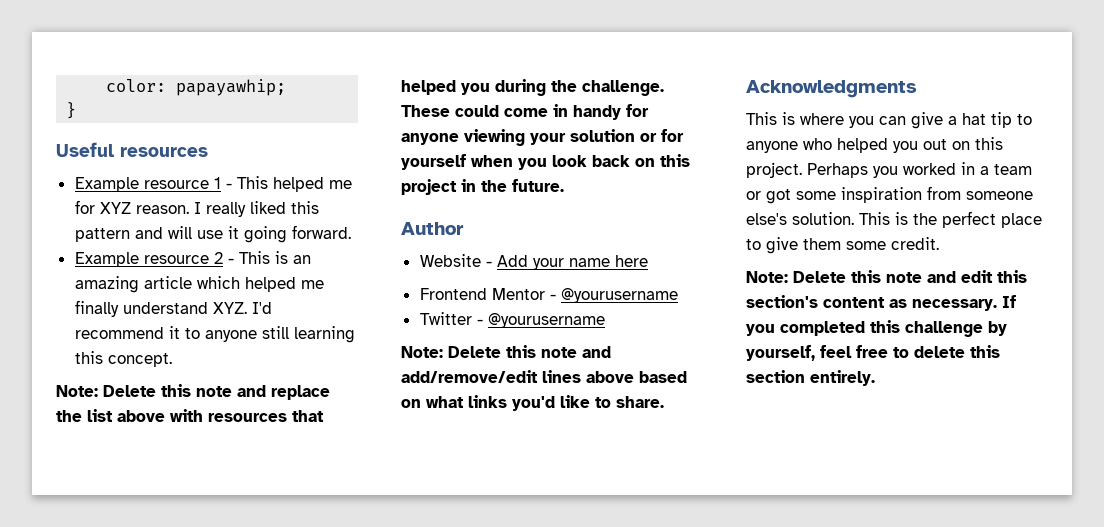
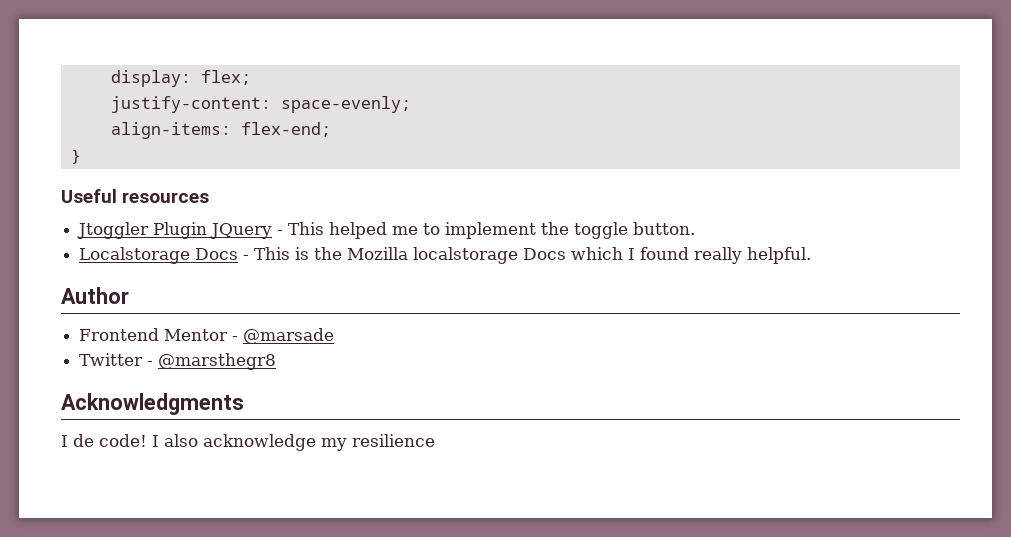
[106,79,287,96] color: papayawhip; -> [110,70,251,87] [110,96,411,113] [110,122,331,139] display: flex; // justify-content: space-evenly; // align-items: flex-end;
[74,177,221,192] Example resource 1 -> [77,222,273,239] Jtoggler Plugin JQuery
[74,200,319,217] [74,225,351,243] [74,251,311,267] [74,276,324,293] [74,300,272,317] [74,326,355,343] [74,351,172,367] [56,384,330,400] [56,409,324,422] [401,79,664,96] [401,104,649,120] [401,129,684,146] [401,154,690,170] [401,179,564,195] [401,222,464,235] [419,254,648,270] for XYZ reason. I really liked this pattern and will use it going forward. // Example resource 2 - This is an amazing article which helped me finally understand XYZ. I'd recommend it to anyone still learning this concept. // Note: Delete this note and replace the list above with resources that helped you during the challenge. These could come in handy for anyone viewing your solution or for yourself when you look back on this project in the future. // Author // Website - Add your name here -> [423,222,696,239] [79,247,812,264] [61,287,129,304] to implement the toggle button. // Localstorage Docs - This is the Mozilla localstorage Docs which I found really helpful. // Author
[560,288,678,303] @yourusername -> [243,328,335,344] @marsade
[487,313,605,328] [401,345,611,358] [401,370,687,383] [401,395,664,411] [746,80,917,98] [746,112,1032,129] [746,137,1003,153] [746,162,1032,178] [746,186,1033,204] [746,211,1042,228] [746,237,939,254] [746,270,1027,283] [746,295,1016,311] [746,320,1007,337] [746,345,1000,361] [746,370,875,386] @yourusername // Note: Delete this note and add/remove/edit lines above based on what links you'd like to share. // Acknowledgments // This is where you can give a hat tip to anyone who helped you out on this project. Perhaps you worked in a team or got some inspiration from someone else's solution. This is the perfect place to give them some credit. // Note: Delete this note and edit this section's content as necessary. If you completed this challenge by yourself, feel free to delete this section entirely. -> [158,353,277,370] [61,393,244,415] [61,434,435,451] @marsthegr8 // Acknowledgments // I de code! I also acknowledge my resilience

